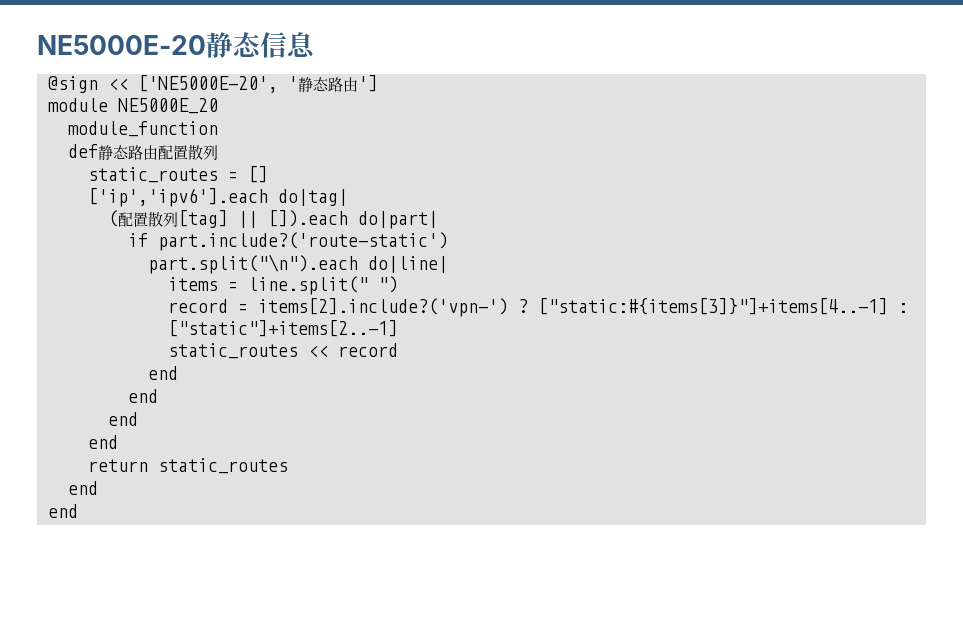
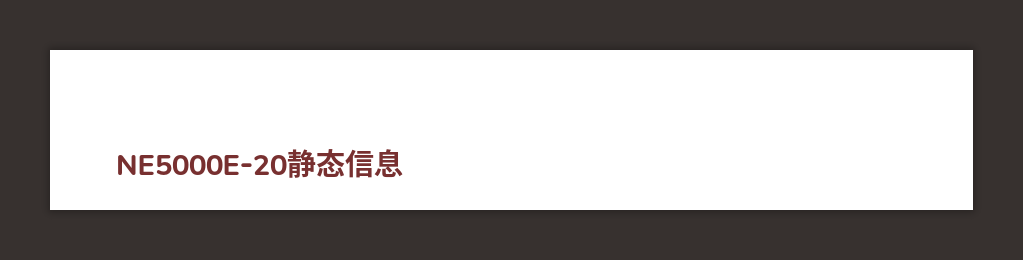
[48,75,379,93] [48,98,219,114] [68,121,219,137] [68,144,219,160] [88,166,269,183] [88,188,349,207] [108,210,439,229] [128,232,449,251] [148,254,449,274] [168,276,399,295] [168,298,909,317] [168,320,399,337] [168,343,399,359] [148,366,179,380] [128,389,159,403] [108,412,139,426] [88,435,119,449] [88,458,289,474] [68,481,99,495] [48,504,79,518] // @sign << ['NE5000E-20', '静态路由'] // module NE5000E_20 // module_function // def静态路由配置散列 // static_routes = [] // ['ip','ipv6'].each do|tag| // (配置散列[tag] || []).each do|part| // if part.include?('route-static') // part.split("\n").each do|line| // items = line.split(" ") // record = items[2].include?('vpn-') ? ["static:#{items[3]}"]+items[4..-1] : ["static"]+items[2..-1] // static_routes << record // end // end // end // end // return static_routes // end // end -> (403, 163) none

